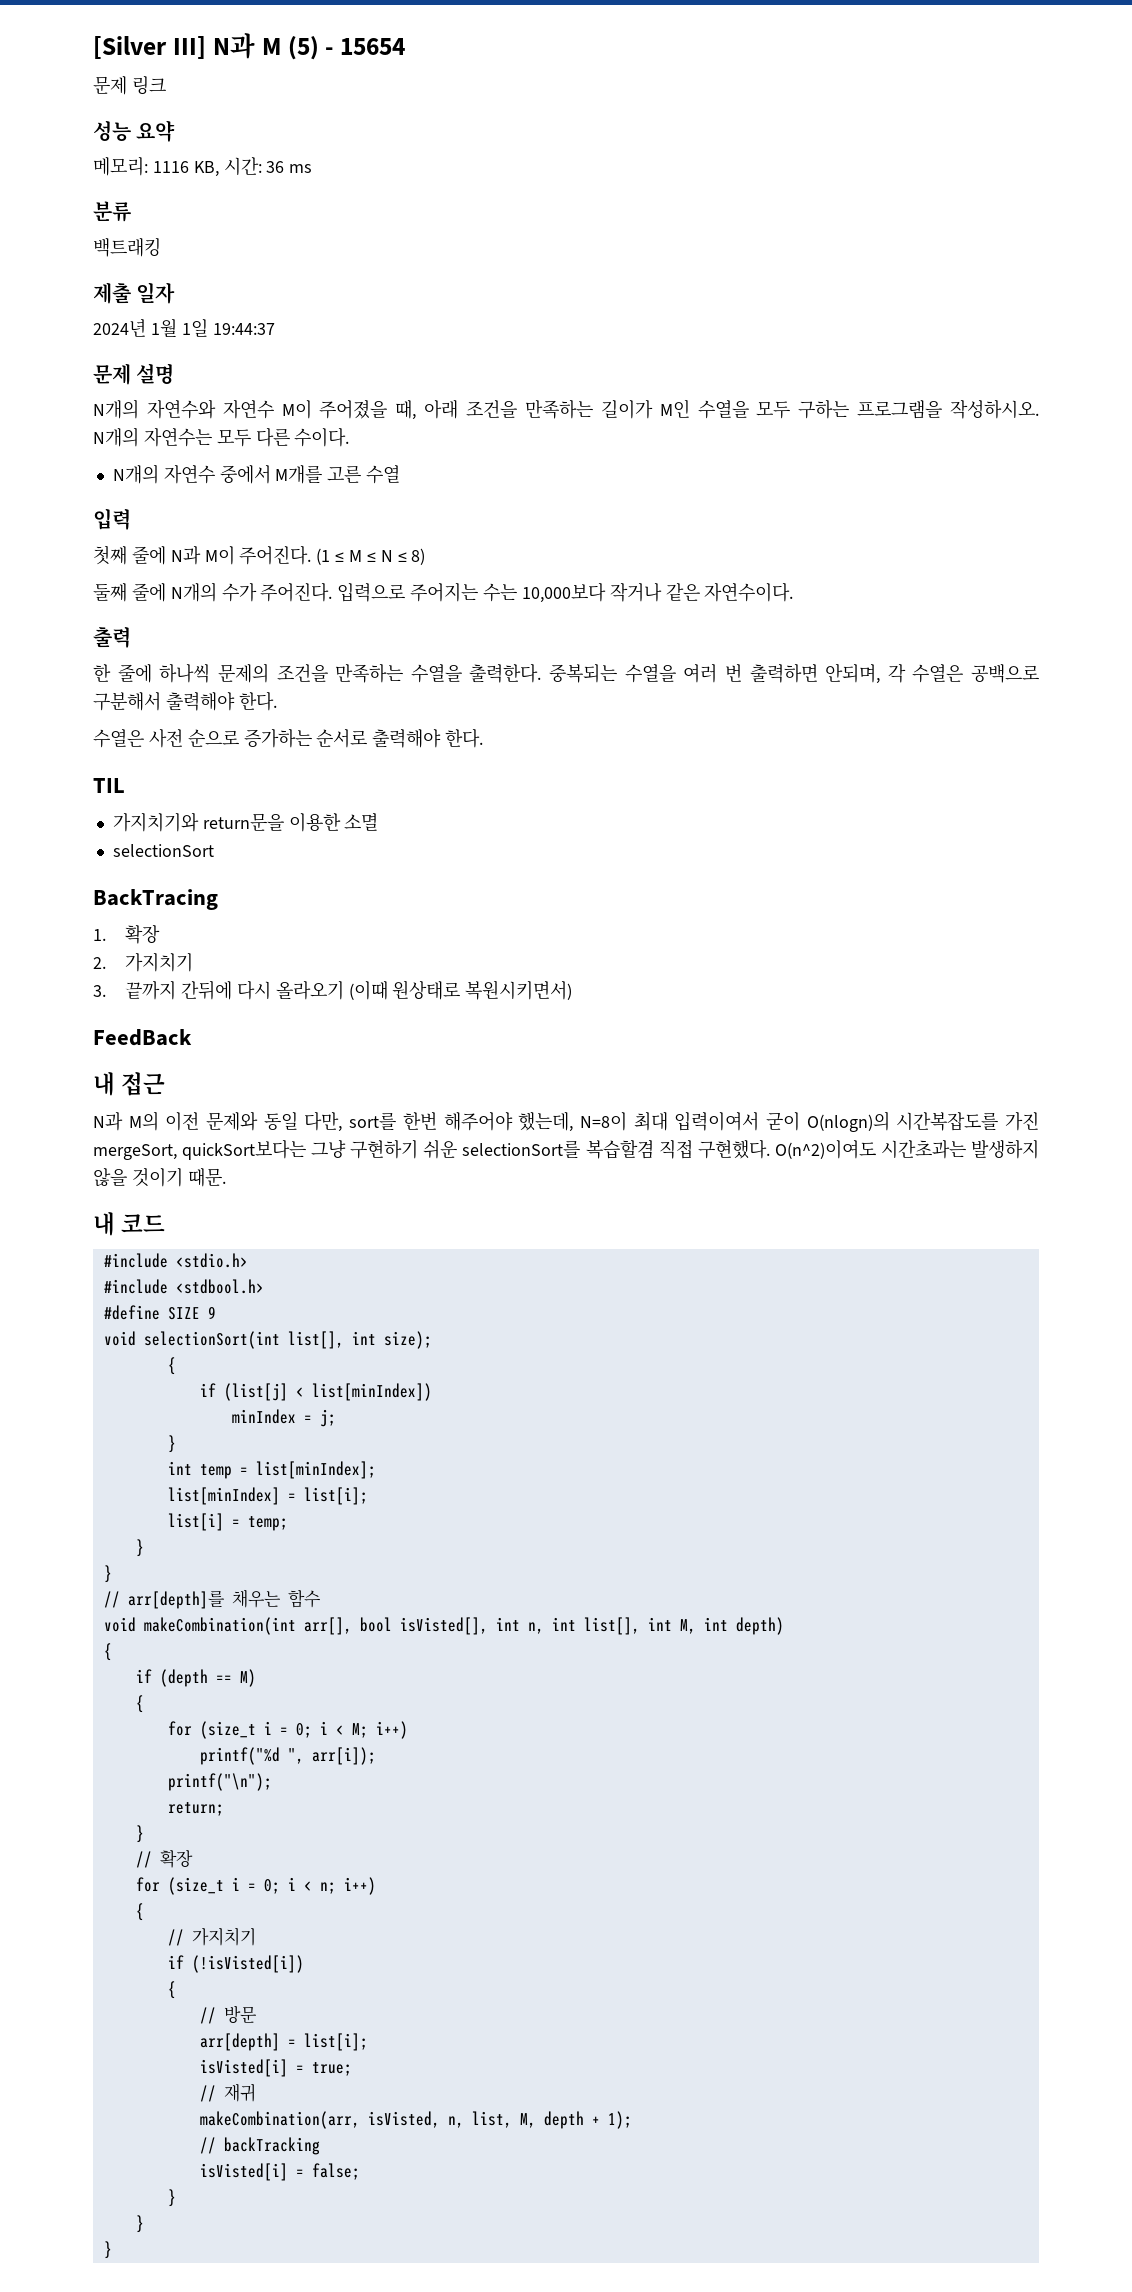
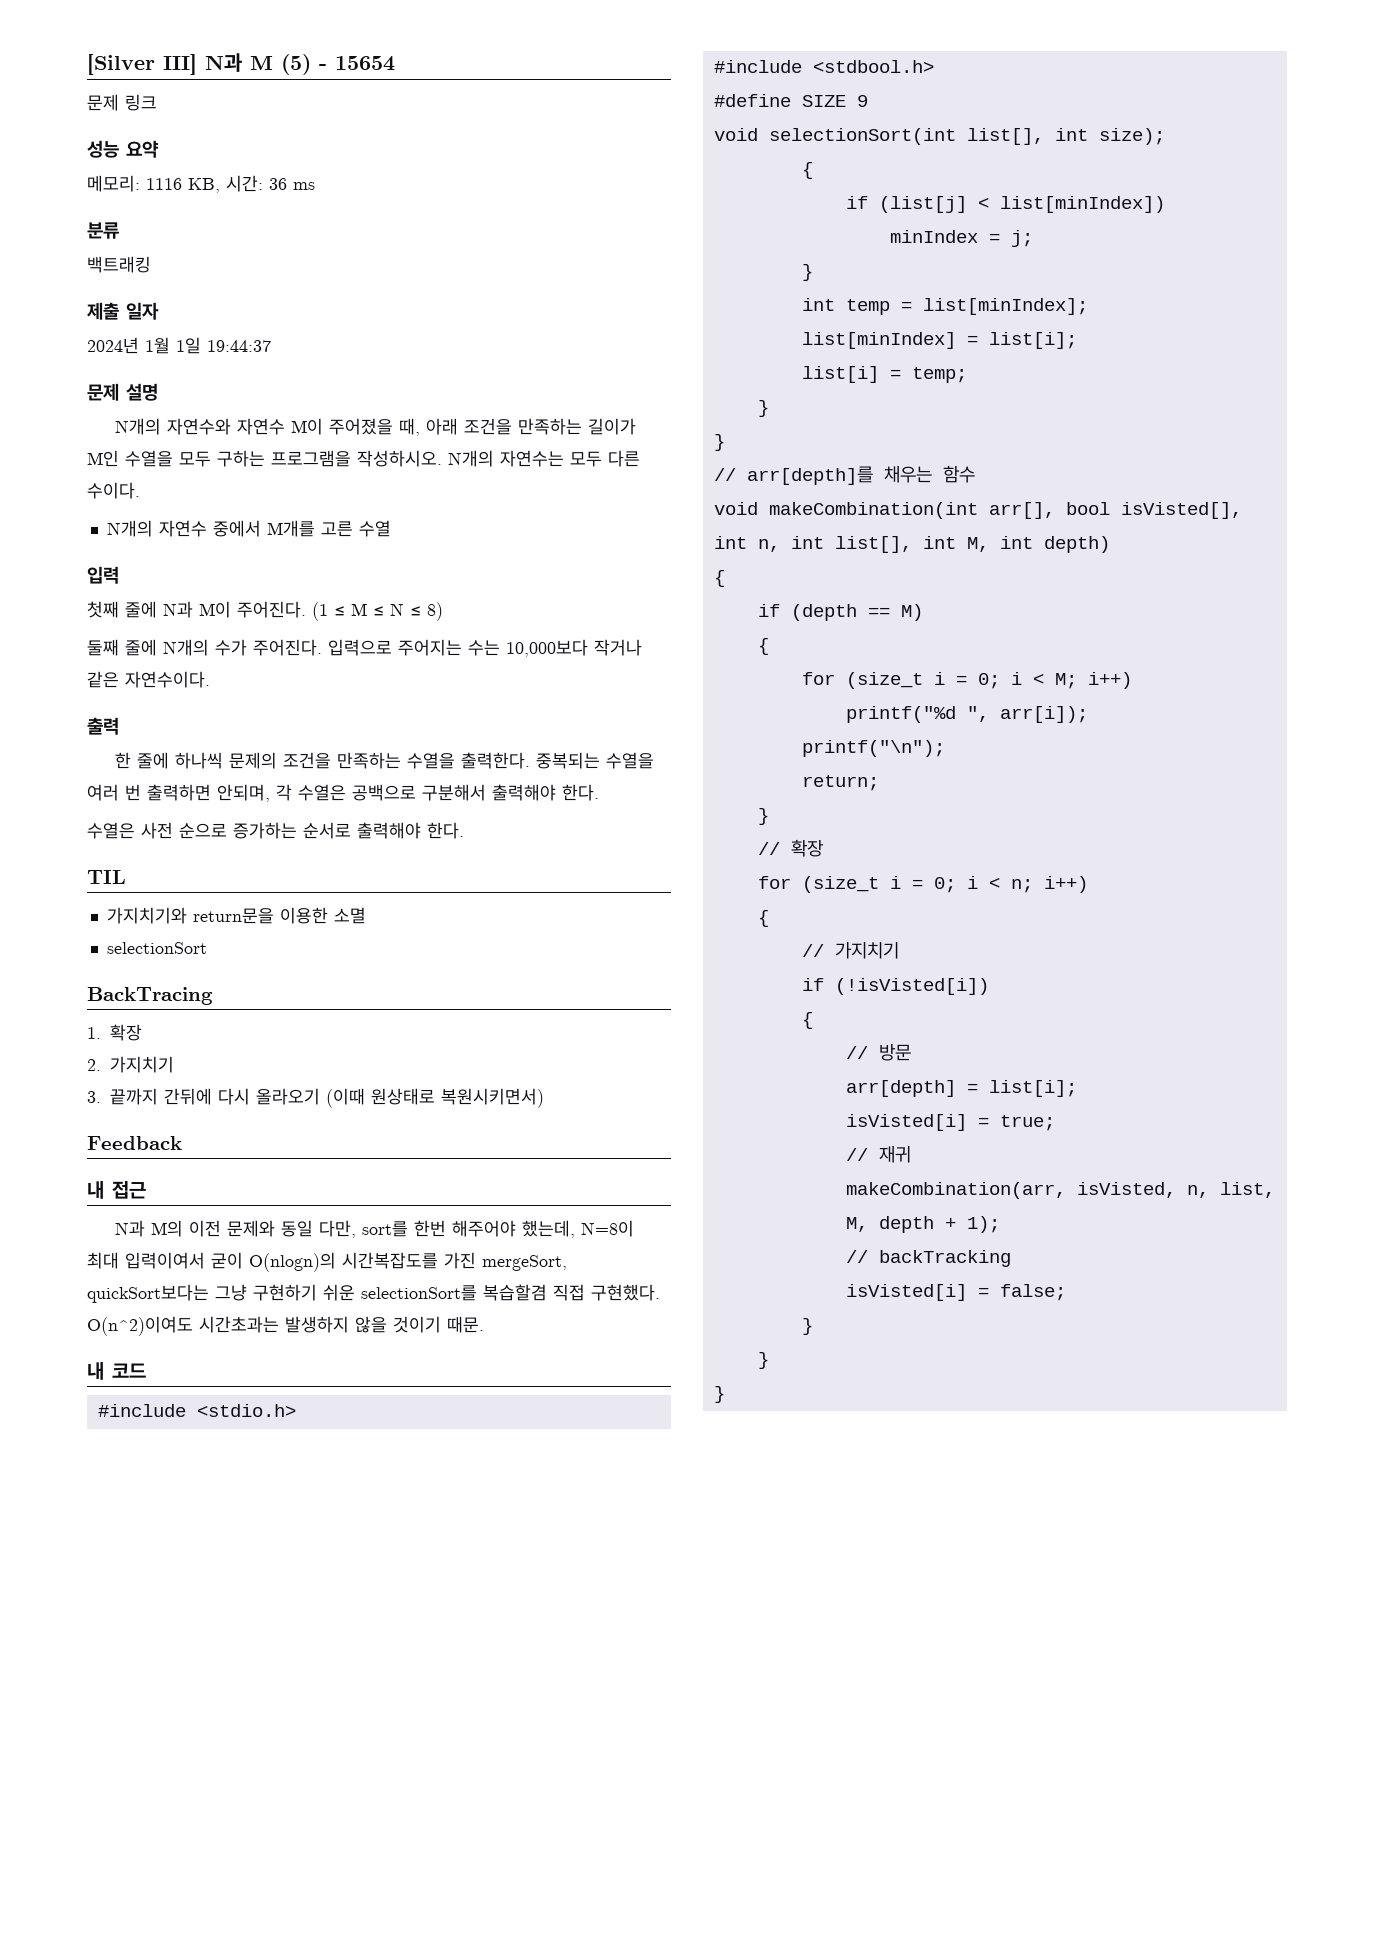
[93,1029,192,1046] FeedBack -> [87,1136,182,1150] Feedback

